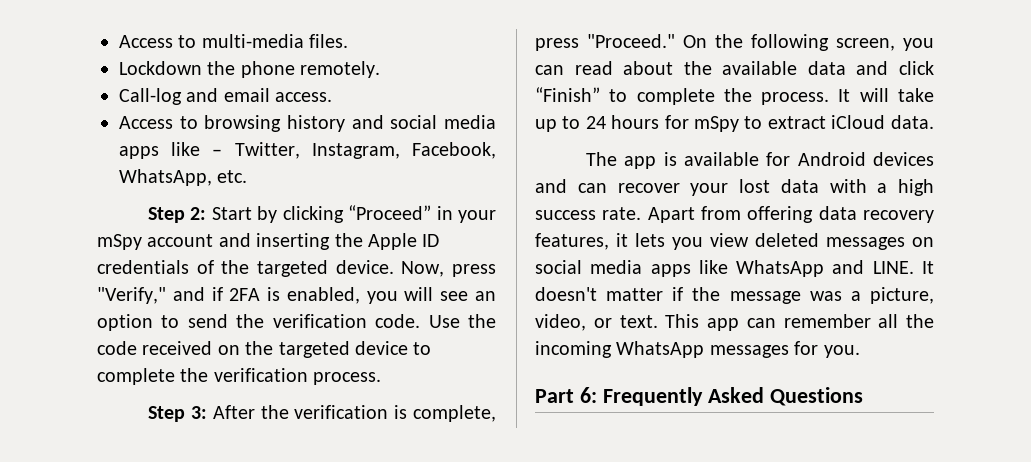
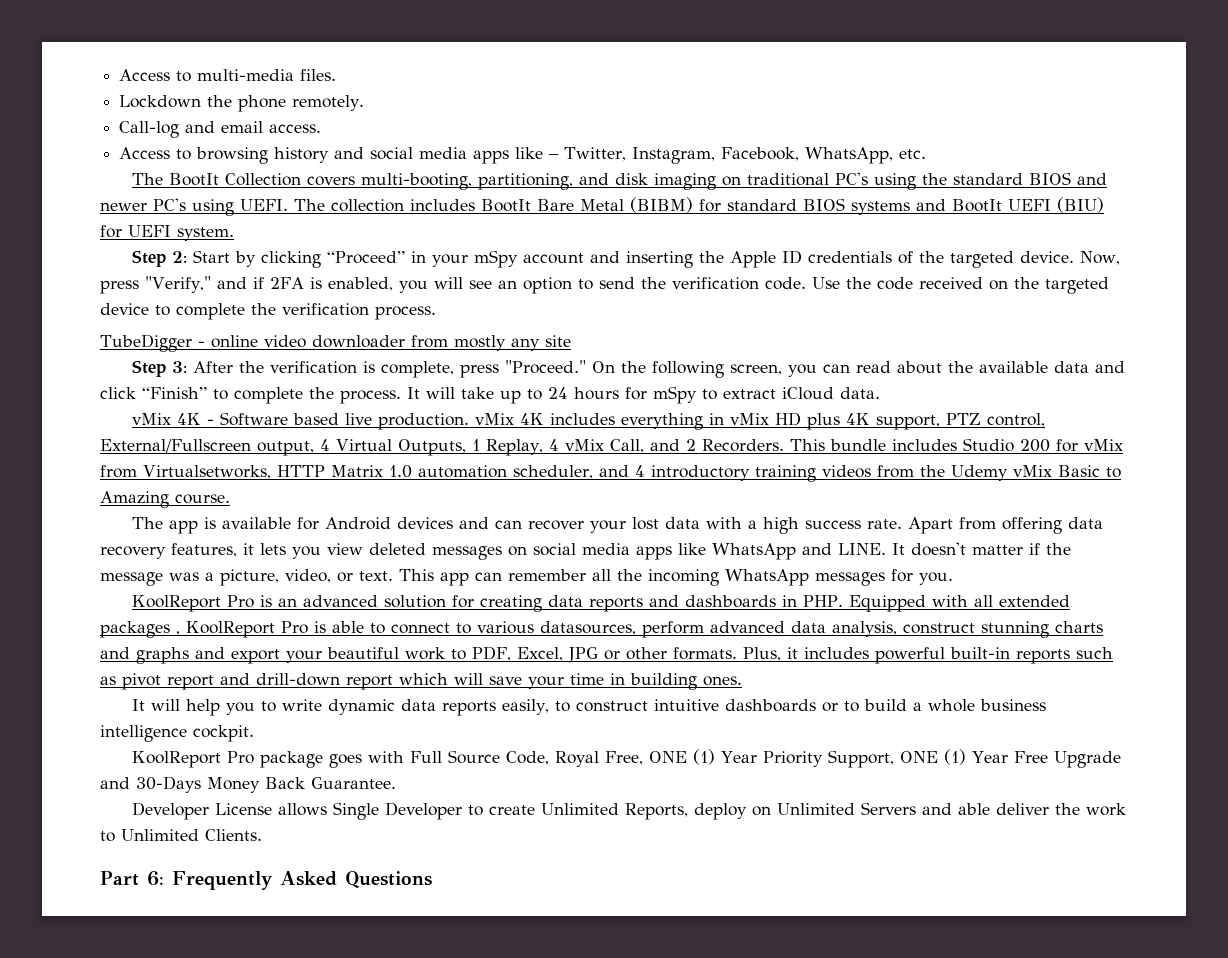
(248, 176) none -> [131,172,1107,190] [100,197,1104,216] [100,225,234,241] // The BootIt Collection covers multi-booting, partitioning, and disk imaging on traditional PC's using the standard BIOS and newer PC's using UEFI. The collection includes BootIt Bare Metal (BIBM) for standard BIOS systems and BootIt UEFI (BIU) for UEFI system.
(382, 378) none -> [100,334,571,352] // TubeDigger - online video downloader from mostly any site
(934, 122) none -> [131,412,1045,430] [100,438,1123,456] [100,465,1121,482] [100,491,230,508] // vMix 4K - Software based live production. vMix 4K includes everything in vMix HD plus 4K support, PTZ control, External/Fullscreen output, 4 Virtual Outputs, 1 Replay, 4 vMix Call, and 2 Recorders. This bundle includes Studio 200 for vMix from Virtualsetworks, HTTP Matrix 1.0 automation scheduler, and 4 introductory training videos from the Udemy vMix Basic to Amazing course.
(860, 351) none -> [131,595,1070,612] [100,621,1103,638] [100,646,1113,664] [100,673,742,690] [131,699,1046,716] [100,725,254,742] [131,749,1121,768] [100,776,396,793] [131,802,1126,820] [100,829,262,842] // KoolReport Pro is an advanced solution for creating data reports and dashboards in PHP. Equipped with all extended packages , KoolReport Pro is able to connect to various datasources, perform advanced data analysis, construct stunning charts and graphs and export your beautiful work to PDF, Excel, JPG or other formats. Plus, it includes powerful built-in reports such as pivot report and drill-down report which will save your time in building ones. // It will help you to write dynamic data reports easily, to construct intuitive dashboards or to build a whole business intelligence cockpit. // KoolReport Pro package goes with Full Source Code, Royal Free, ONE (1) Year Priority Support, ONE (1) Year Free Upgrade and 30-Days Money Back Guarantee. // Developer License allows Single Developer to create Unlimited Reports, deploy on Unlimited Servers and able deliver the work to Unlimited Clients.

